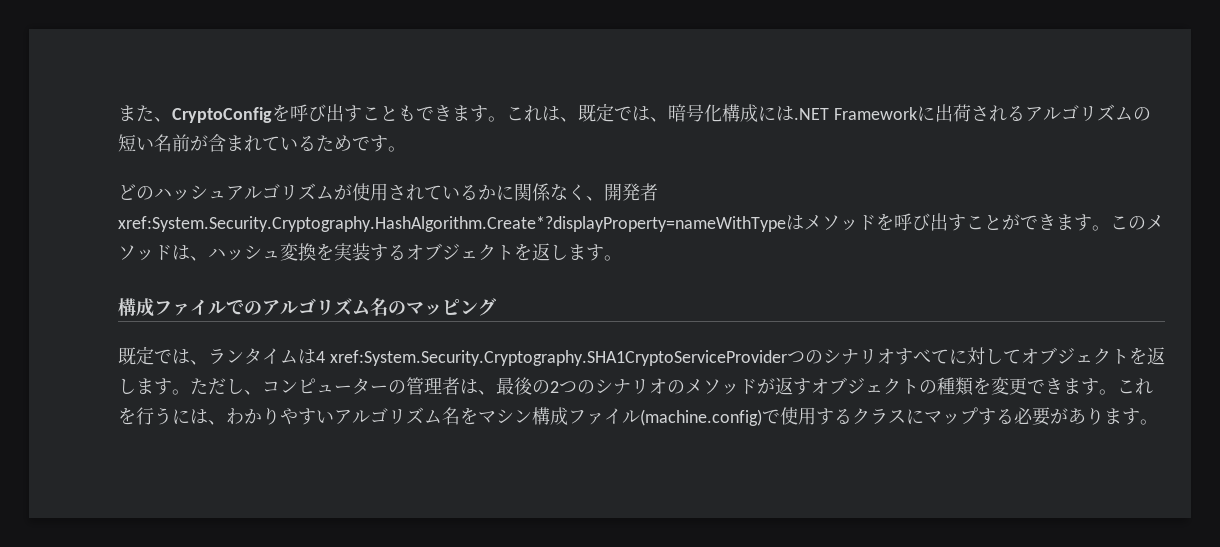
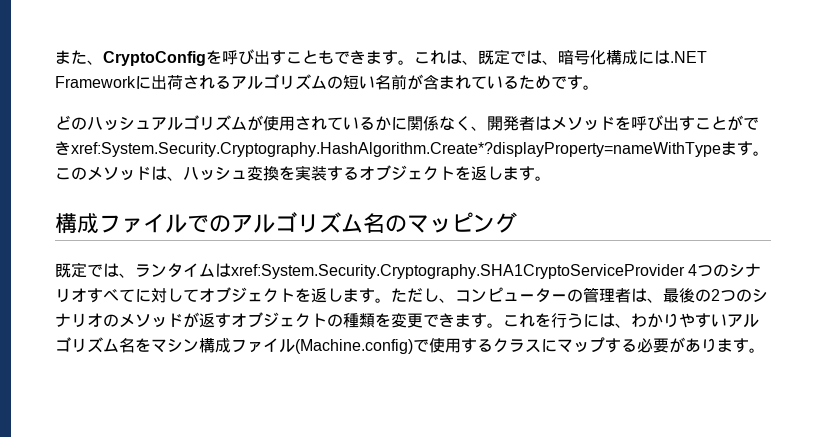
[118,216,786,232] xref:System.Security.Cryptography.HashAlgorithm.Create*?displayProperty=nameWithType -> (535, 123) none
(1056, 222) none -> [71,142,721,157] xref:System.Security.Cryptography.HashAlgorithm.Create*?displayProperty=nameWithType
[316,350,787,366] 4 xref:System.Security.Cryptography.SHA1CryptoServiceProvider -> [231,264,698,279] xref:System.Security.Cryptography.SHA1CryptoServiceProvider 4
[640,409,762,426] (machine.config) -> [295,339,413,354] (Machine.config)

